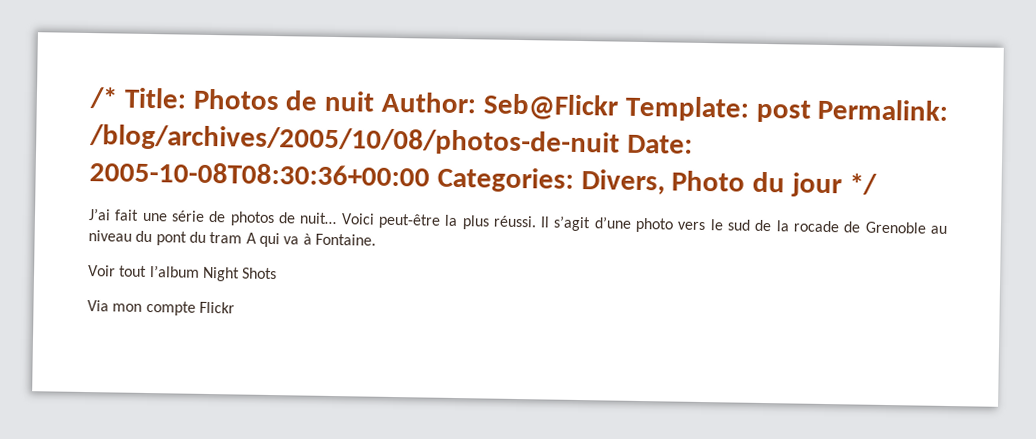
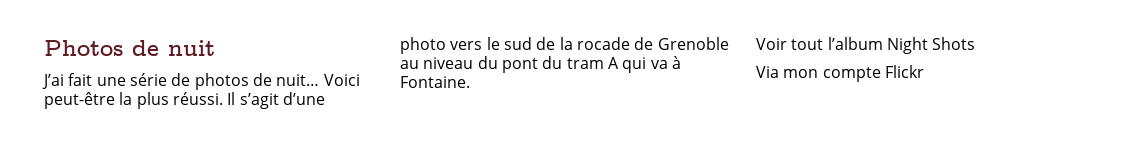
[89,87,187,109] /* Title: -> (44, 48) none
[381,91,949,123] [89,124,693,157] [89,161,877,198] Author: Seb@Flickr Template: post Permalink: /blog/archives/2005/10/08/photos-de-nuit Date: 2005-10-08T08:30:36+00:00 Categories: Divers, Photo du jour */ -> (215, 48) none

